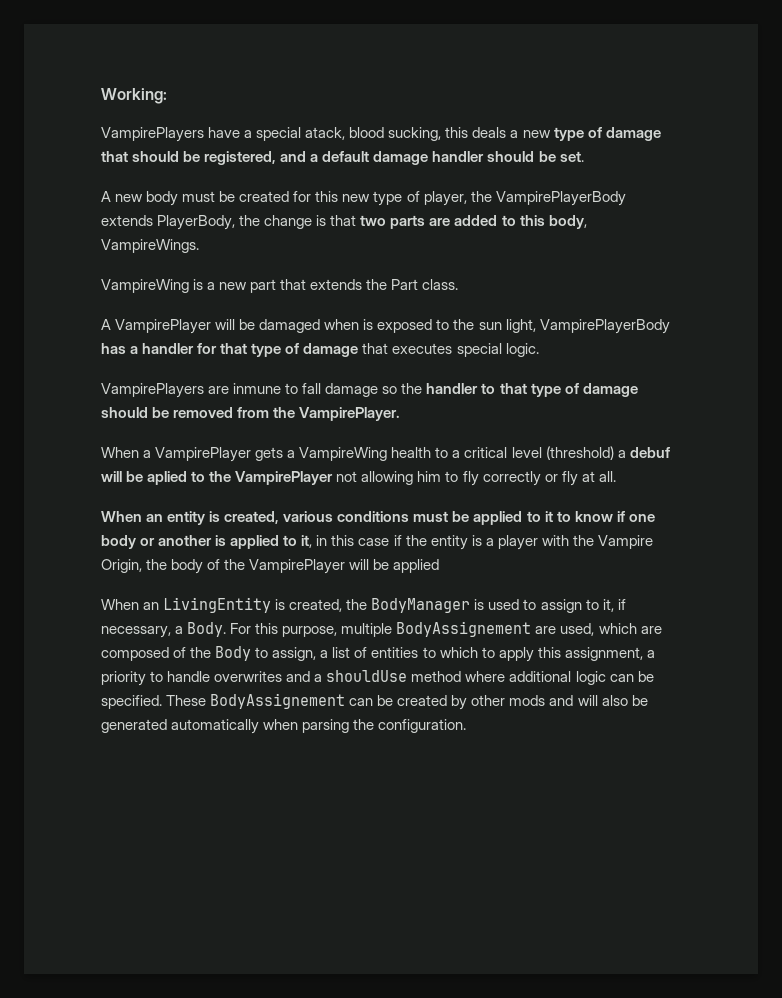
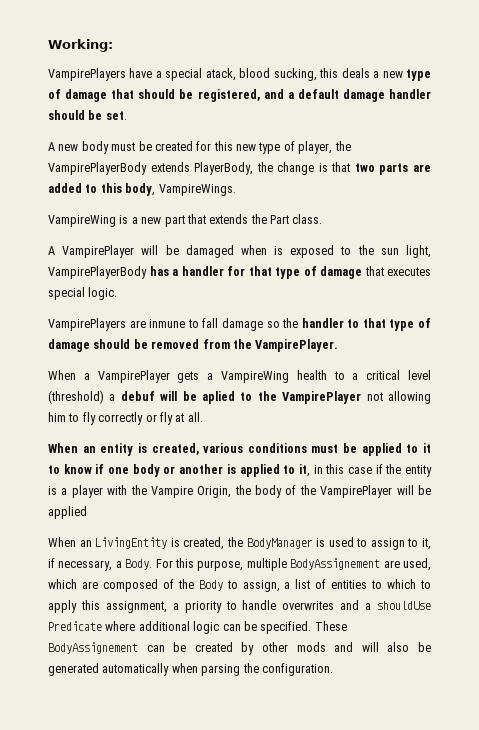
[411,671,462,682] method -> [48,621,102,631] Predicate

